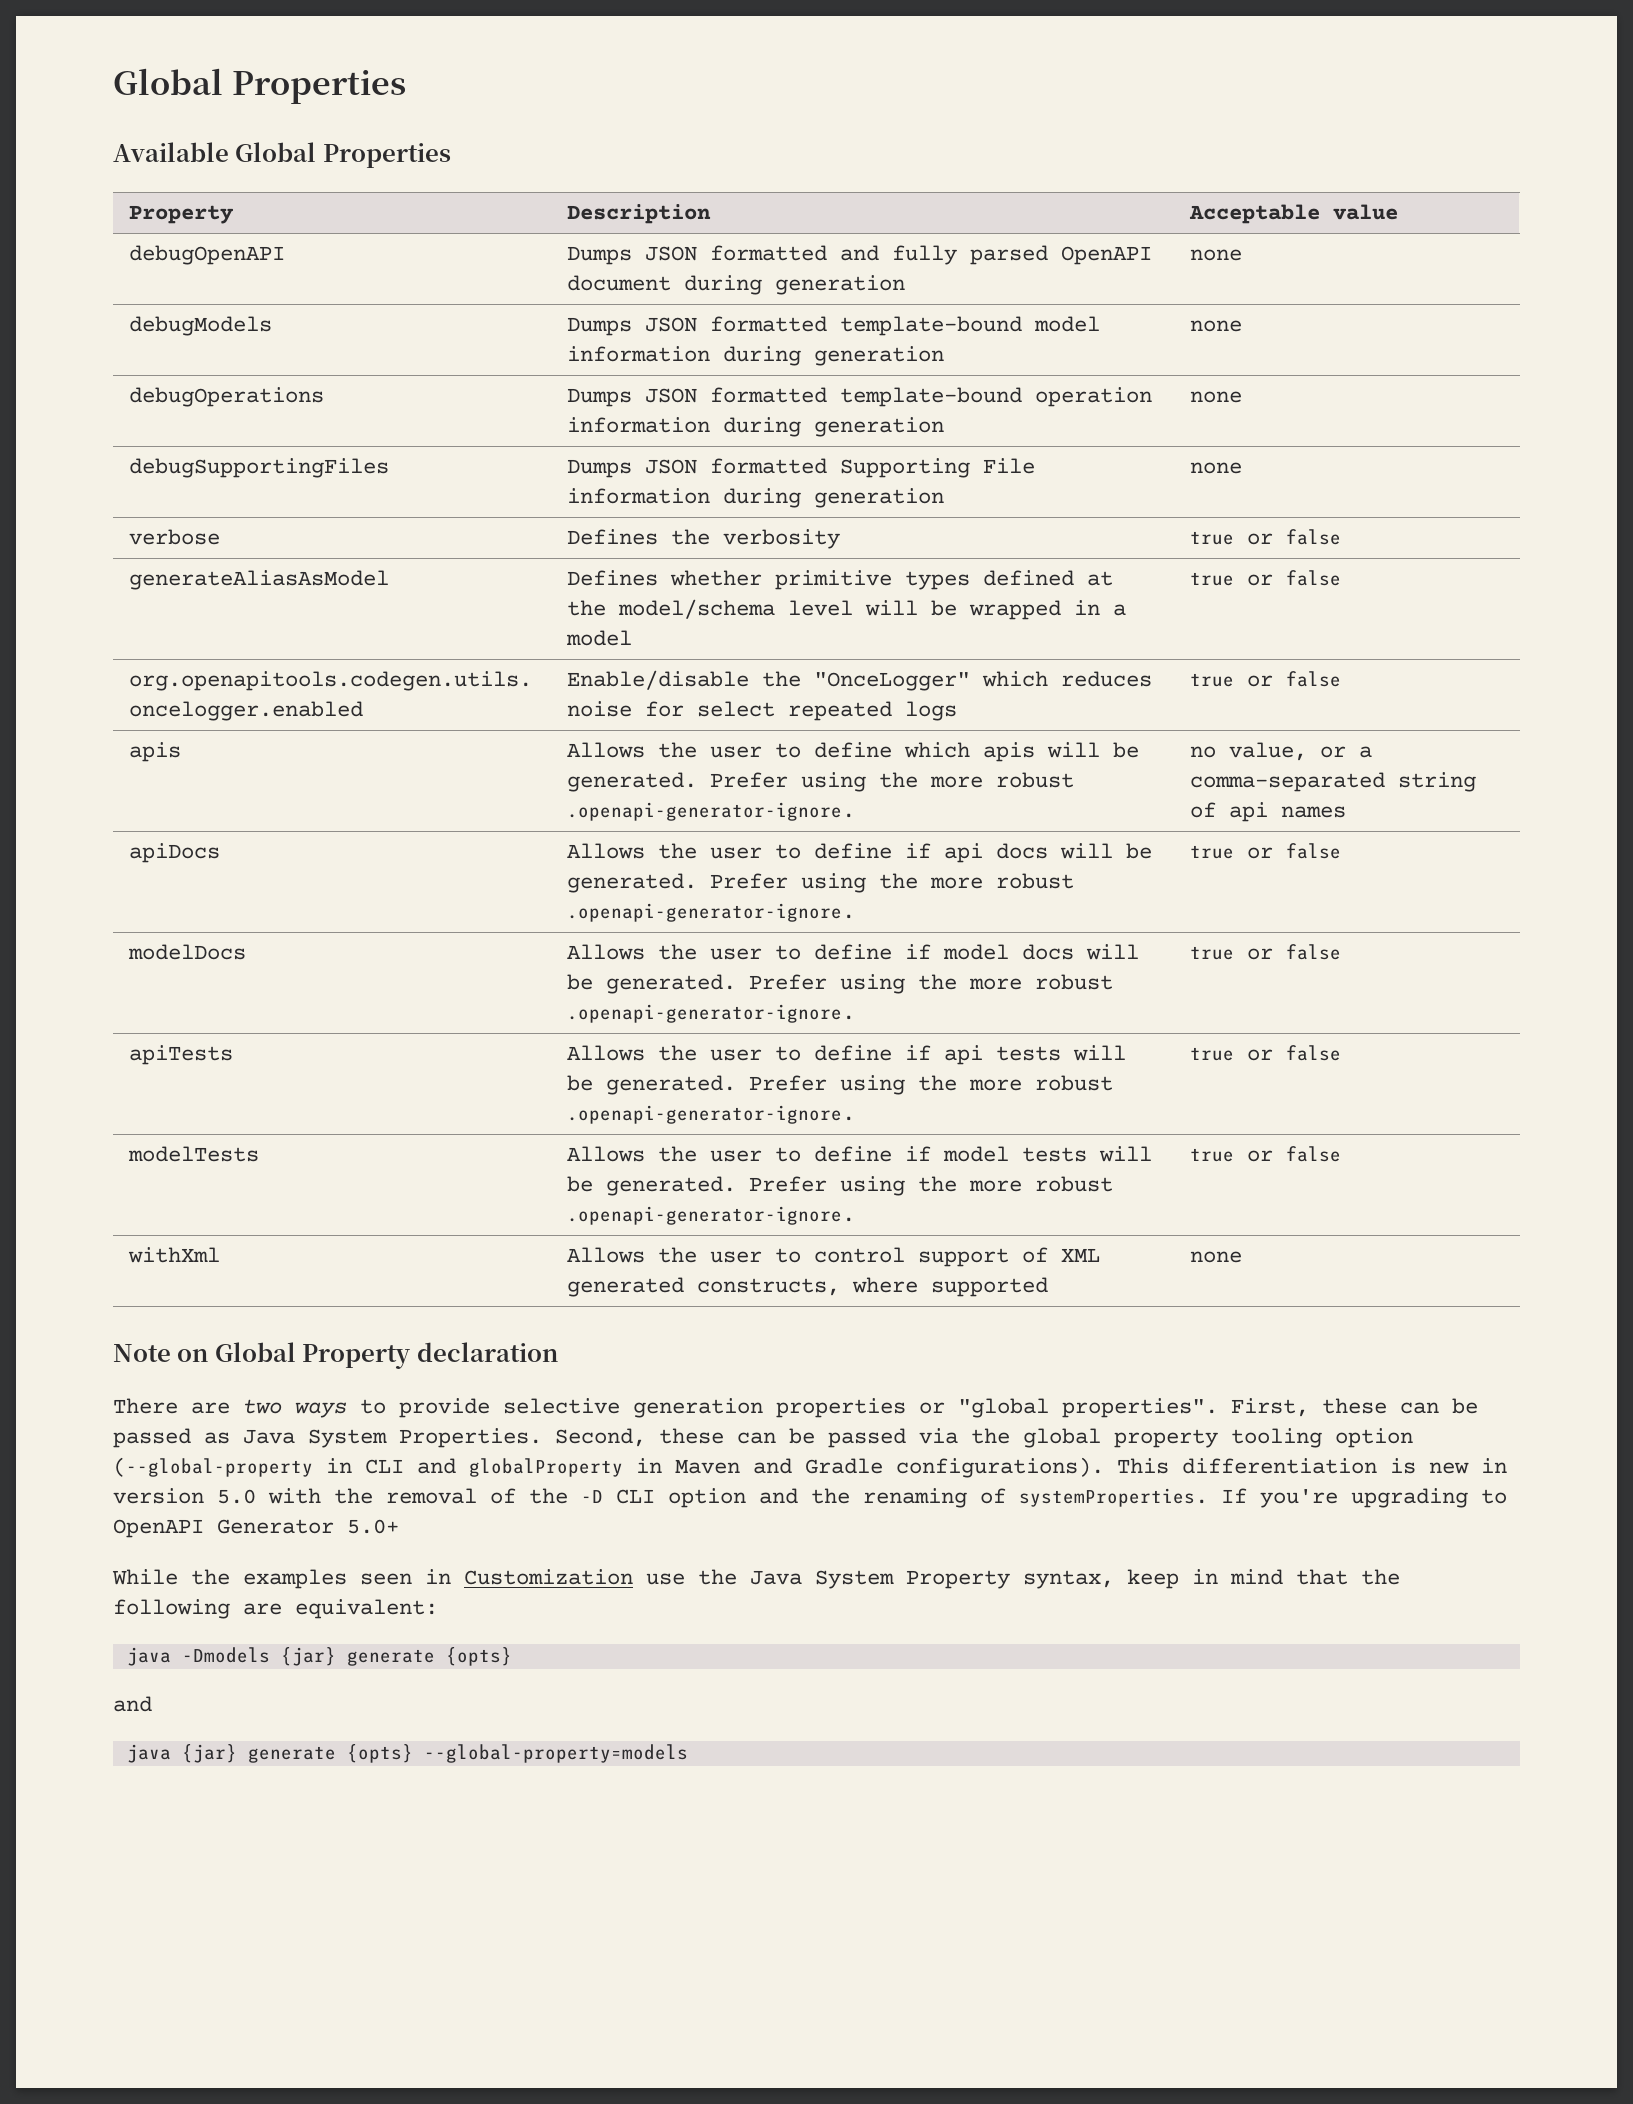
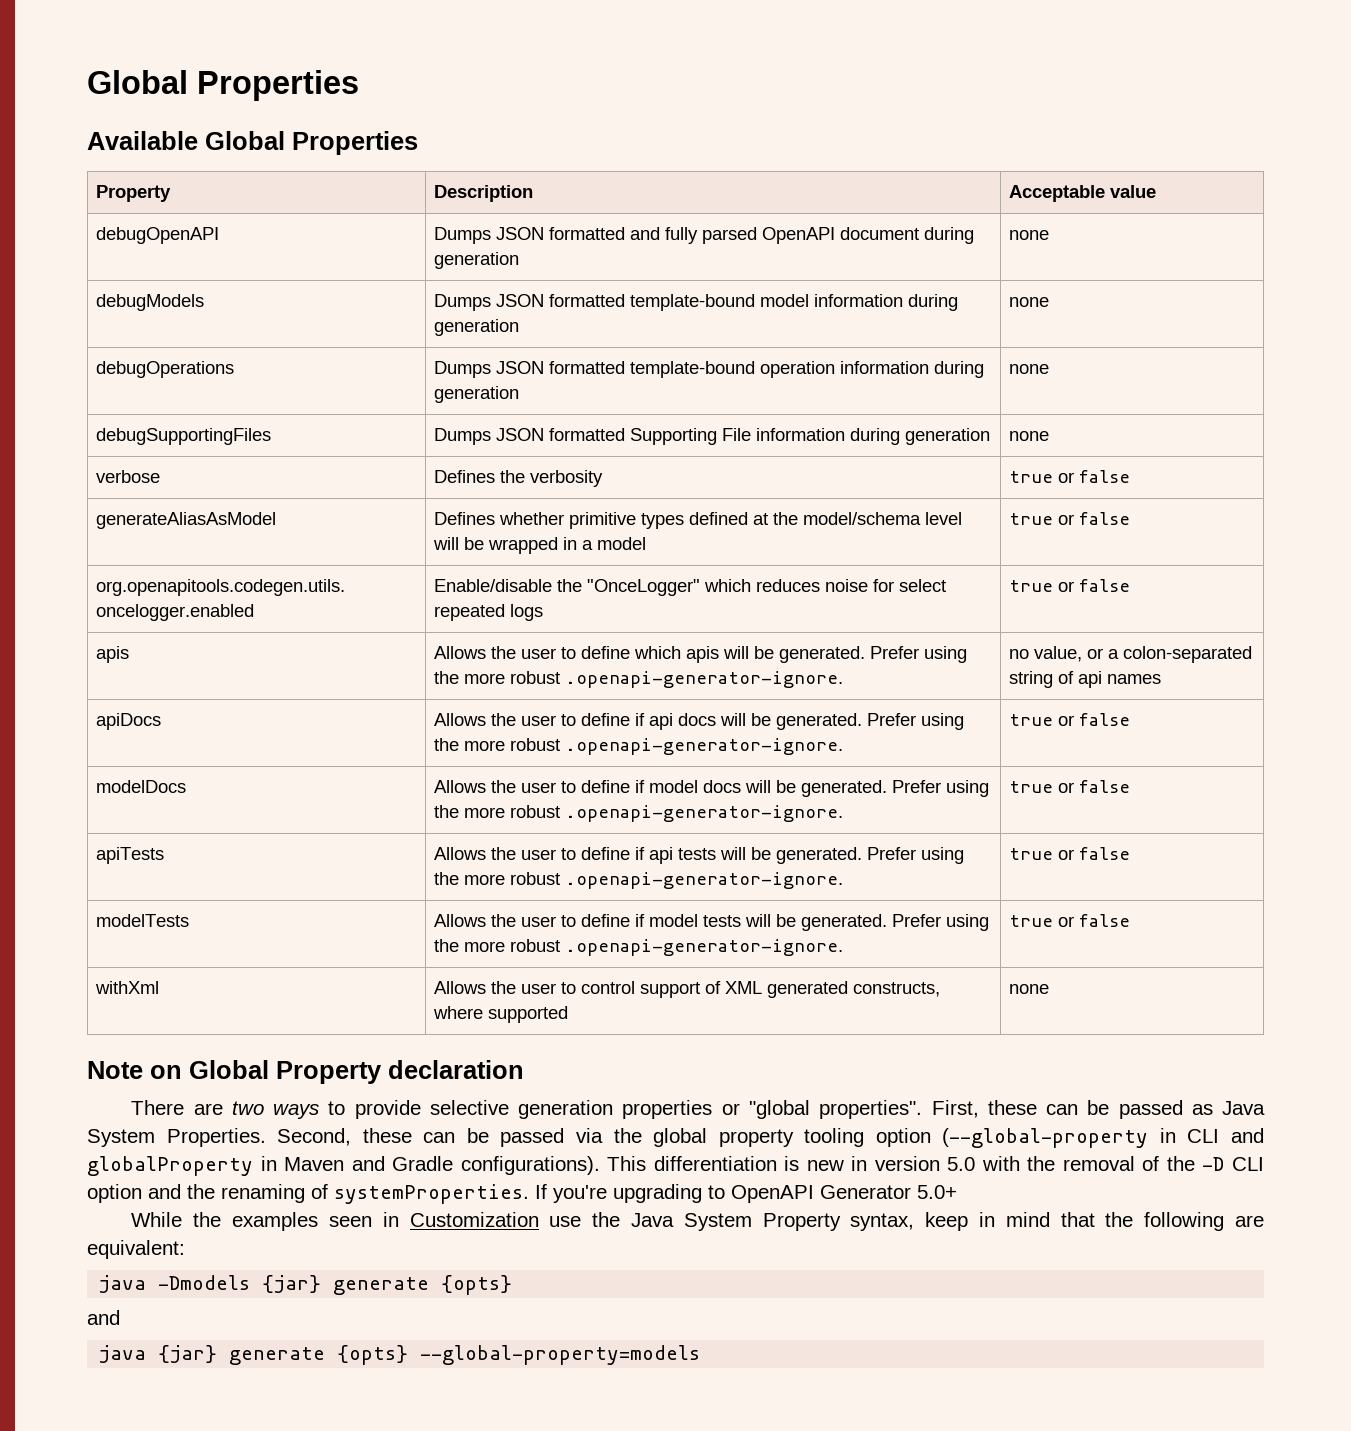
[1189,772,1385,792] comma-separated -> [1123,646,1253,663] colon-separated

